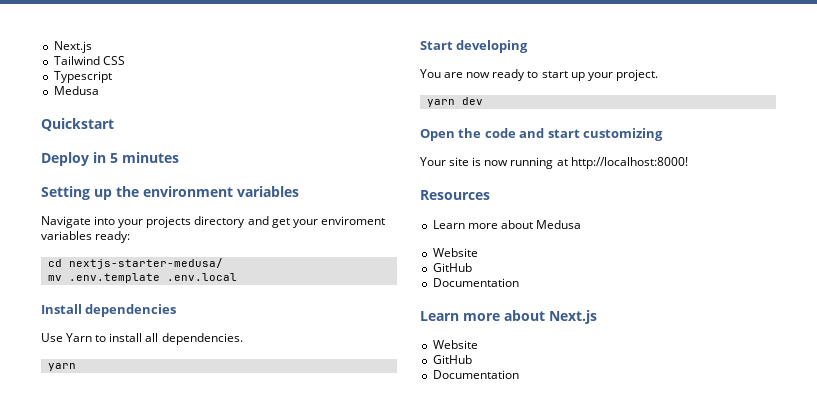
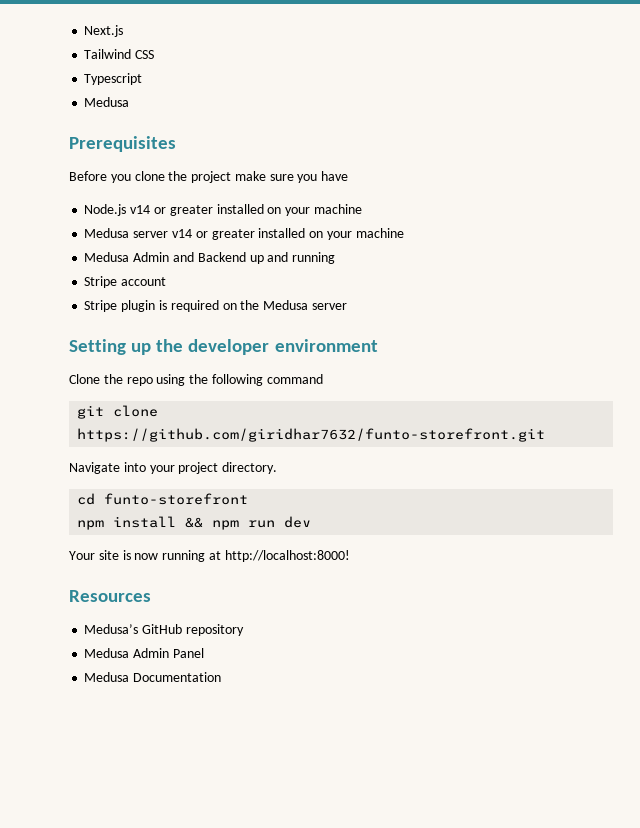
[41,118,114,131] [41,152,179,166] Quickstart // Deploy in 5 minutes -> [69,136,176,152] [69,171,349,183] [84,204,362,216] [84,228,404,240] [84,252,336,264] [84,276,167,288] [84,300,347,312] Prerequisites // Before you clone the project make sure you have // Node.js v14 or greater installed on your machine // Medusa server v14 or greater installed on your machine // Medusa Admin and Backend up and running // Stripe account // Stripe plugin is required on the Medusa server
(139, 191) none -> [188,339,270,355] developer
[237,186,299,197] [41,216,385,228] [41,231,131,243] [47,258,223,269] [47,273,237,283] [41,304,177,317] [41,333,243,345] [47,363,76,371] [420,40,529,53] [420,69,658,81] [426,97,483,107] [420,128,663,141] variables // Navigate into your projects directory and get your enviroment variables ready: // cd nextjs-starter-medusa/ // mv .env.template .env.local // Install dependencies // Use Yarn to install all dependencies. // yarn // Start developing // You are now ready to start up your project. // yarn dev // Open the code and start customizing -> [69,374,323,386] [77,405,159,419] [77,428,546,442] [69,462,278,474] [77,493,249,505] [77,516,312,530] // Clone the repo using the following command // git clone https://github.com/giridhar7632/funto-storefront.git // Navigate into your project directory. // cd funto-storefront // npm install && npm run dev
[432,220,581,229] [432,248,478,257] [432,263,472,272] [432,278,519,287] [420,310,597,324] [432,340,478,349] [432,355,472,364] Learn more about Medusa // Website // GitHub // Documentation // Learn more about Next.js // Website // GitHub // -> [84,624,244,636] [84,648,204,658] [84,672,130,682] Medusa’s GitHub repository // Medusa Admin Panel // Medusa

